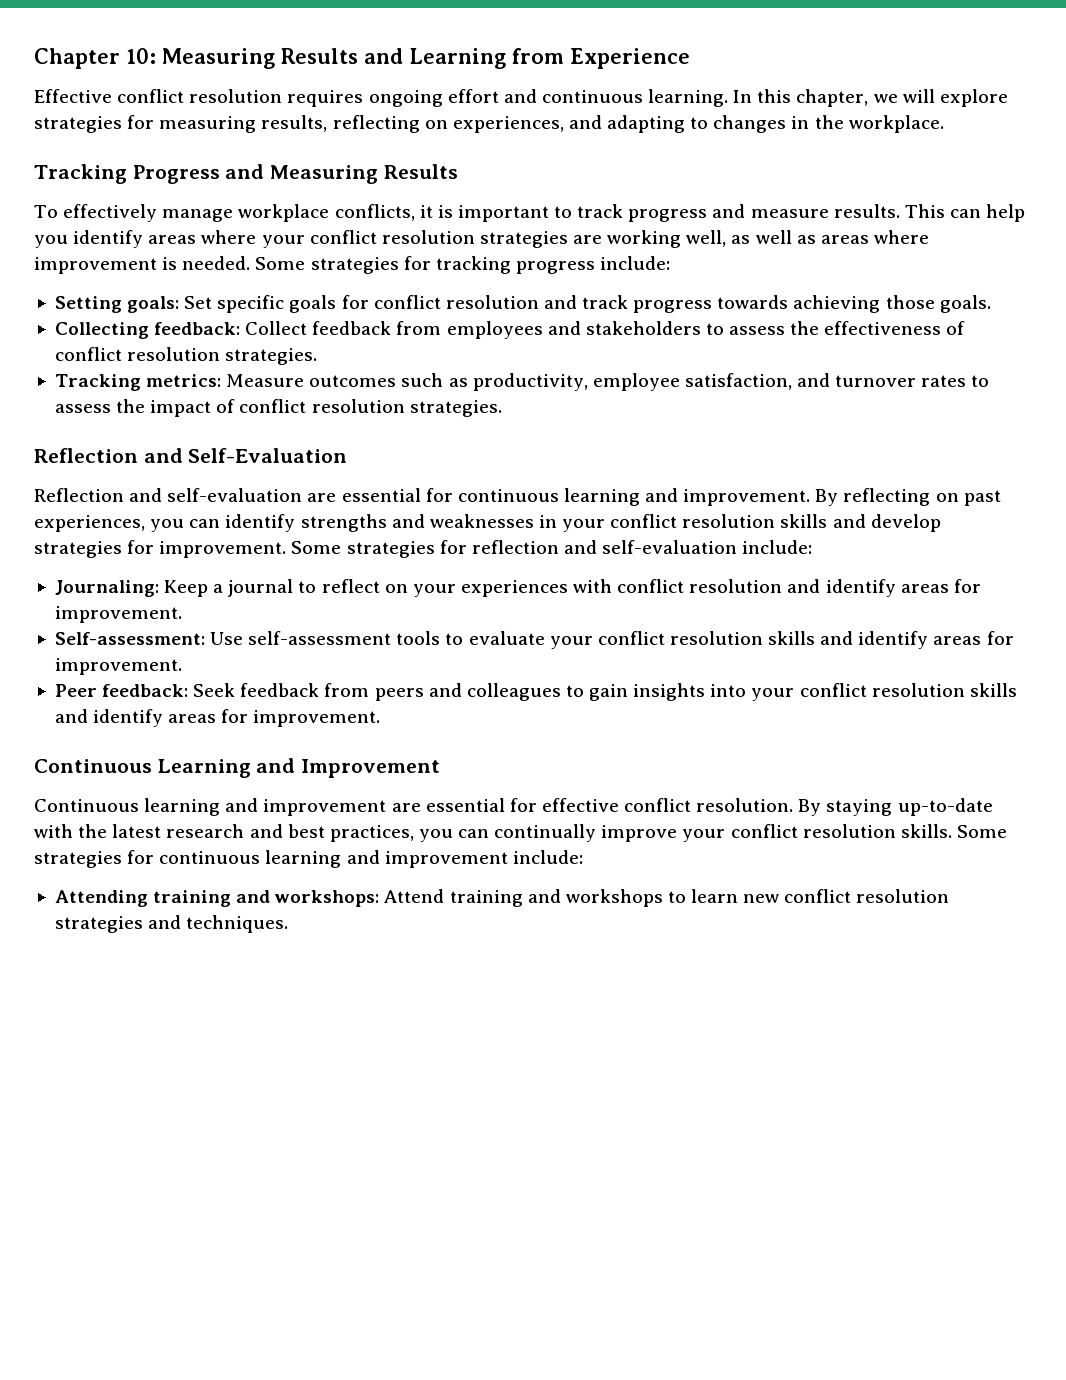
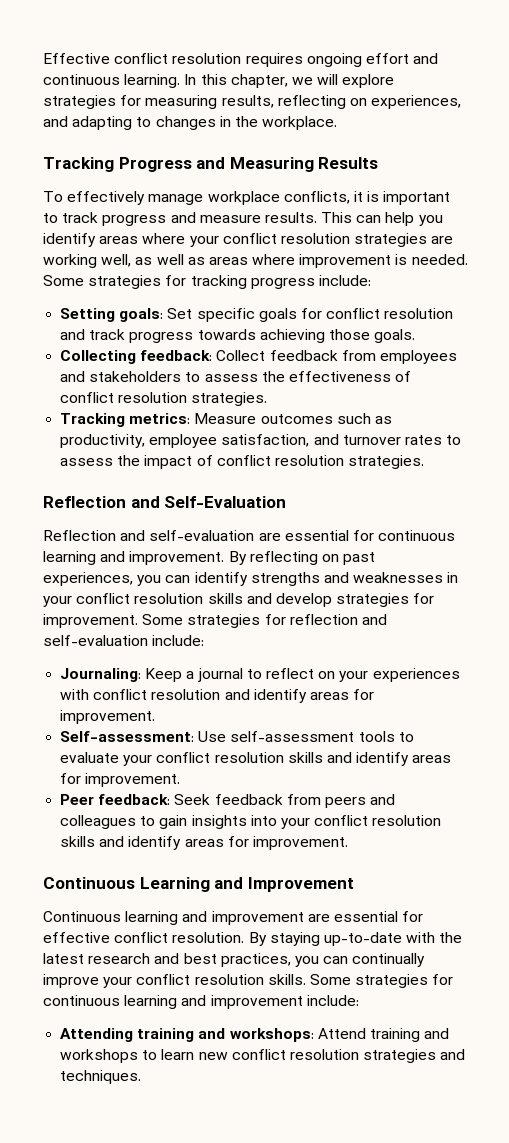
[34,48,690,69] Chapter 10: Measuring Results and Learning from Experience // -> (43, 58) none

